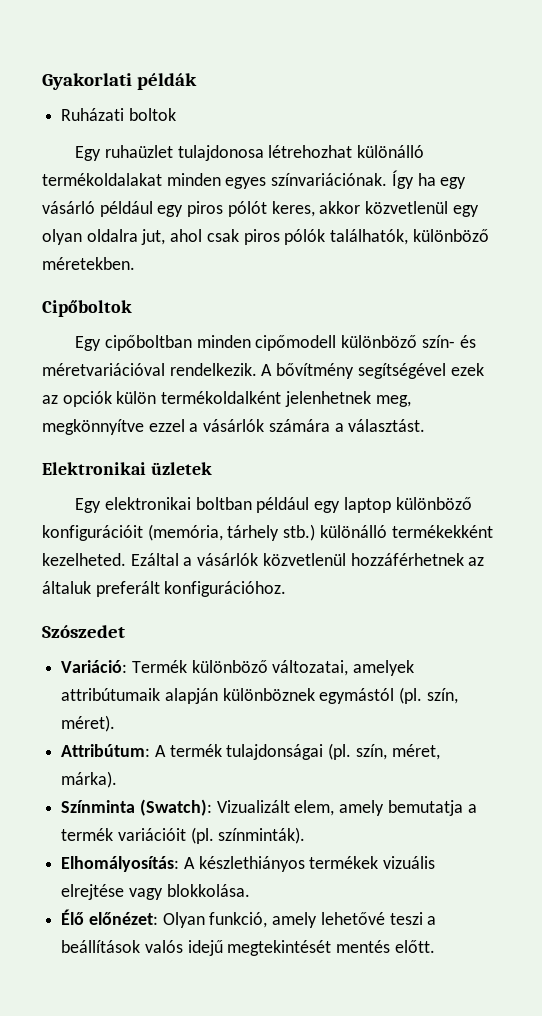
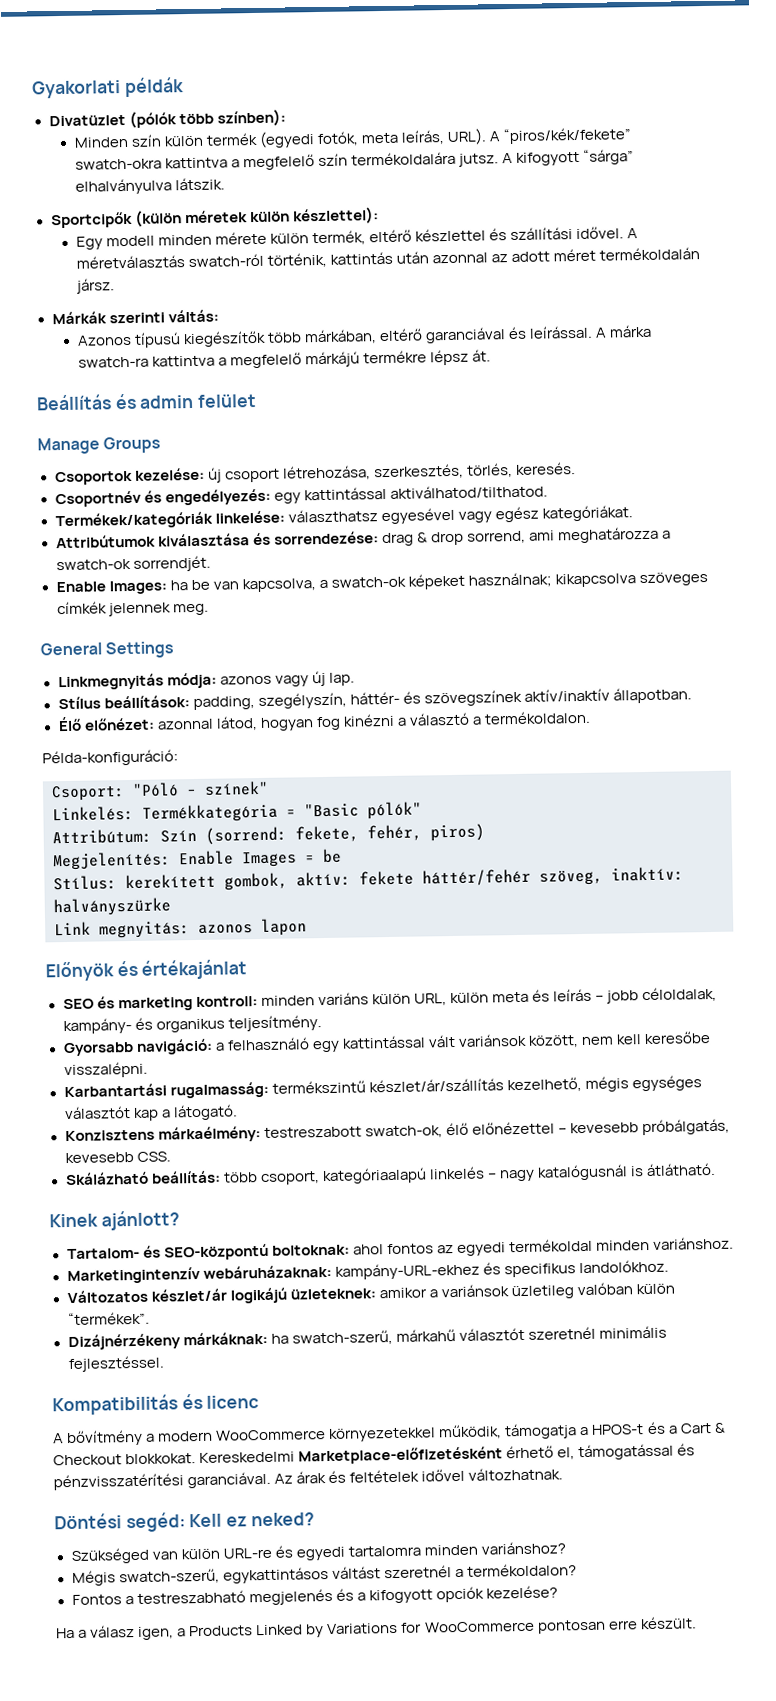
[61,108,176,121] [75,145,425,161] [42,170,467,189] [42,201,479,217] [42,229,489,245] [42,257,135,270] [42,300,132,317] [75,335,476,351] [42,363,484,379] [42,391,411,407] [42,419,426,435] [42,462,212,475] [75,497,472,513] [42,524,493,541] [42,553,485,566] [42,581,287,597] [42,625,125,638] [61,660,415,676] [61,687,458,704] [61,715,116,732] [61,743,440,760] [61,771,118,788] [61,799,477,816] [61,827,306,844] [61,856,436,872] [61,884,250,900] [61,909,437,928] [61,940,435,956] Ruházati boltok // Egy ruhaüzlet tulajdonosa létrehozhat különálló termékoldalakat minden egyes színvariációnak. Így ha egy vásárló például egy piros pólót keres, akkor közvetlenül egy olyan oldalra jut, ahol csak piros pólók találhatók, különböző méretekben. // Cipőboltok // Egy cipőboltban minden cipőmodell különböző szín- és méretvariációval rendelkezik. A bővítmény segítségével ezek az opciók külön termékoldalként jelenhetnek meg, megkönnyítve ezzel a vásárlók számára a választást. // Elektronikai üzletek // Egy elektronikai boltban például egy laptop különböző konfigurációit (memória, tárhely stb.) különálló termékekként kezelheted. Ezáltal a vásárlók közvetlenül hozzáférhetnek az általuk preferált konfigurációhoz. // Szószedet // Variáció: Termék különböző változatai, amelyek attribútumaik alapján különböznek egymástól (pl. szín, méret). // Attribútum: A termék tulajdonságai (pl. szín, méret, márka). // Színminta (Swatch): Vizualizált elem, amely bemutatja a termék variációit (pl. színminták). // Elhomályosítás: A készlethiányos termékek vizuális elrejtése vagy blokkolása. // Élő előnézet: Olyan funkció, amely lehetővé teszi a beállítások valós idejű megtekintését mentés előtt. -> [48,109,286,128] [73,127,633,148] [74,149,635,171] [74,177,225,195] [50,207,379,229] [75,226,639,250] [75,247,701,269] [75,278,115,294] [51,309,219,325] [76,324,653,348] [77,349,492,369] [36,393,258,411] [37,436,162,455] [54,462,576,486] [54,484,548,508] [54,505,633,530] [55,526,671,549] [55,555,211,572] [55,571,709,595] [56,601,209,617] [40,641,175,659] [57,670,355,691] [57,687,692,711] [57,710,592,732] [42,749,178,767] [51,780,269,802] [52,801,422,823] [52,823,485,845] [53,848,342,871] [53,866,684,891] [53,897,171,917] [54,918,307,939] [45,959,248,982] [62,986,718,1012] [62,1015,322,1035] [62,1031,712,1057] [63,1061,148,1079] [63,1075,702,1099] [63,1104,238,1121] [64,1118,730,1143] [64,1151,171,1164] [64,1162,716,1186] [49,1210,180,1231] [66,1236,734,1261] [66,1259,669,1285] [66,1282,675,1304] [67,1311,150,1326] [67,1325,667,1351] [67,1355,165,1373] [52,1393,260,1416] [53,1421,726,1447] [53,1443,696,1466] [53,1467,564,1491] [54,1512,315,1533] [70,1541,566,1565] [71,1563,577,1587] [71,1585,558,1606] [56,1616,697,1640] Divatüzlet (pólók több színben): // Minden szín külön termék (egyedi fotók, meta leírás, URL). A “piros/kék/fekete” swatch-okra kattintva a megfelelő szín termékoldalára jutsz. A kifogyott “sárga” elhalványulva látszik. // Sportcipők (külön méretek külön készlettel): // Egy modell minden mérete külön termék, eltérő készlettel és szállítási idővel. A méretválasztás swatch-ról történik, kattintás után azonnal az adott méret termékoldalán jársz. // Márkák szerinti váltás: // Azonos típusú kiegészítők több márkában, eltérő garanciával és leírással. A márka swatch-ra kattintva a megfelelő márkájú termékre lépsz át. // Beállítás és admin felület // Manage Groups // Csoportok kezelése: új csoport létrehozása, szerkesztés, törlés, keresés. // Csoportnév és engedélyezés: egy kattintással aktiválhatod/tilthatod. // Termékek/kategóriák linkelése: választhatsz egyesével vagy egész kategóriákat. // Attribútumok kiválasztása és sorrendezése: drag & drop sorrend, ami meghatározza a swatch-ok sorrendjét. // Enable Images: ha be van kapcsolva, a swatch-ok képeket használnak; kikapcsolva szöveges címkék jelennek meg. // General Settings // Linkmegnyitás módja: azonos vagy új lap. // Stílus beállítások: padding, szegélyszín, háttér- és szövegszínek aktív/inaktív állapotban. // Élő előnézet: azonnal látod, hogyan fog kinézni a választó a termékoldalon. // Példa-konfiguráció: // Csoport: "Póló – színek" // Linkelés: Termékkategória = "Basic pólók" // Attribútum: Szín (sorrend: fekete, fehér, piros) // Megjelenítés: Enable Images = be // Stílus: kerekített gombok, aktív: fekete háttér/fehér szöveg, inaktív: halványszürke // Link megnyitás: azonos lapon // Előnyök és értékajánlat // SEO és marketing kontroll: minden variáns külön URL, külön meta és leírás – jobb céloldalak, kampány- és organikus teljesítmény. // Gyorsabb navigáció: a felhasználó egy kattintással vált variánsok között, nem kell keresőbe visszalépni. // Karbantartási rugalmasság: termékszintű készlet/ár/szállítás kezelhető, mégis egységes választót kap a látogató. // Konzisztens márkaélmény: testreszabott swatch-ok, élő előnézettel – kevesebb próbálgatás, kevesebb CSS. // Skálázható beállítás: több csoport, kategóriaalapú linkelés – nagy katalógusnál is átlátható. // Kinek ajánlott? // Tartalom- és SEO-központú boltoknak: ahol fontos az egyedi termékoldal minden variánshoz. // Marketingintenzív webáruházaknak: kampány-URL-ekhez és specifikus landolókhoz. // Változatos készlet/ár logikájú üzleteknek: amikor a variánsok üzletileg valóban külön “termékek”. // Dizájnérzékeny márkáknak: ha swatch-szerű, márkahű választót szeretnél minimális fejlesztéssel. // Kompatibilitás és licenc // A bővítmény a modern WooCommerce környezetekkel működik, támogatja a HPOS-t és a Cart & Checkout blokkokat. Kereskedelmi Marketplace-előfizetésként érhető el, támogatással és pénzvisszatérítési garanciával. Az árak és feltételek idővel változhatnak. // Döntési segéd: Kell ez neked? // Szükséged van külön URL-re és egyedi tartalomra minden variánshoz? // Mégis swatch-szerű, egykattintásos váltást szeretnél a termékoldalon? // Fontos a testreszabható megjelenés és a kifogyott opciók kezelése? // Ha a válasz igen, a Products Linked by Variations for WooCommerce pontosan erre készült.

